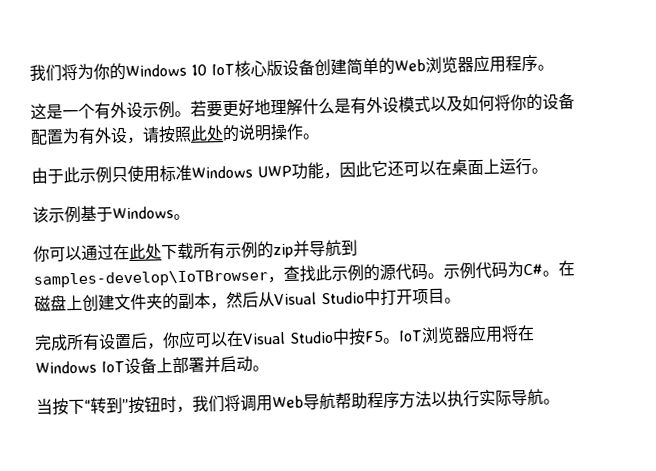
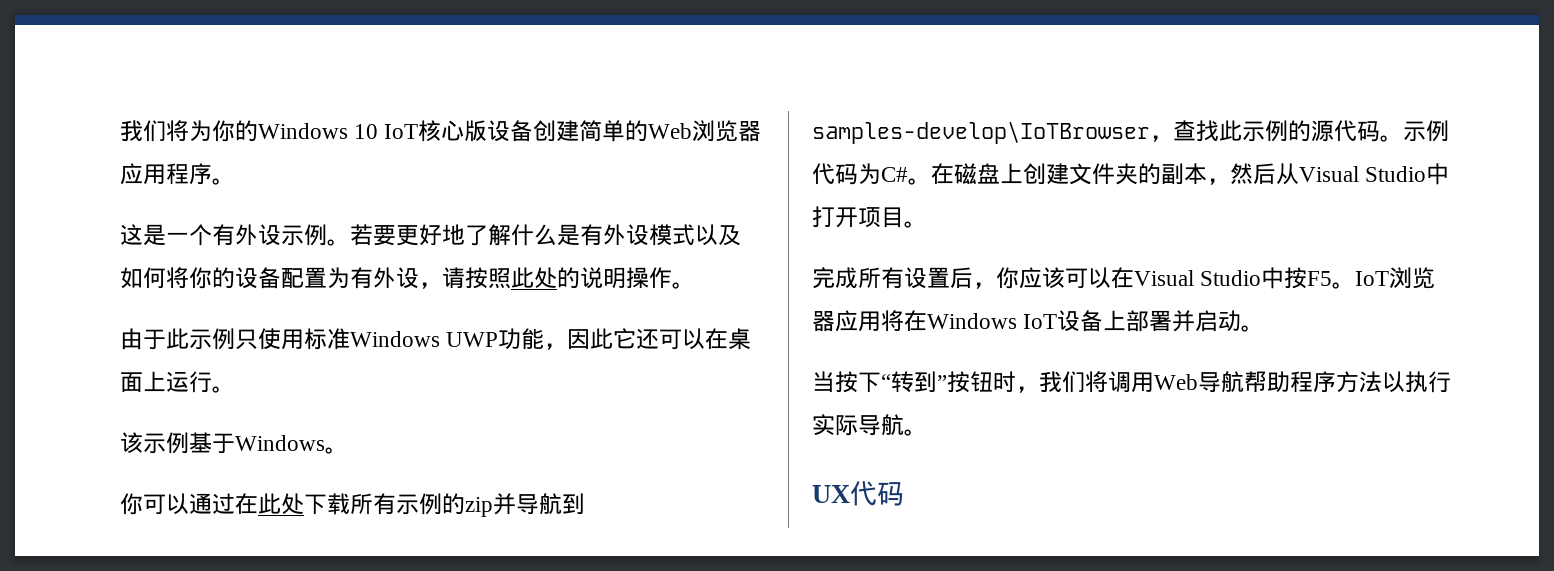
[270,99,287,116] 理 -> [465,225,488,246] 了
(196, 339) none -> [1042,267,1065,289] 该
(560, 401) none -> [812,481,904,506] // UX代码

